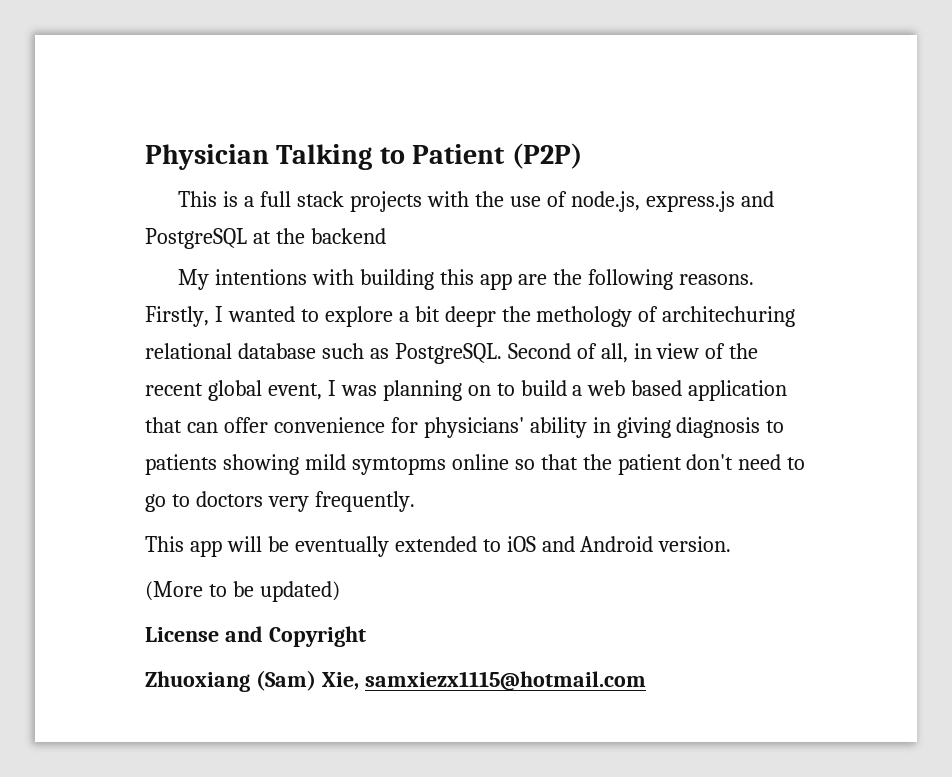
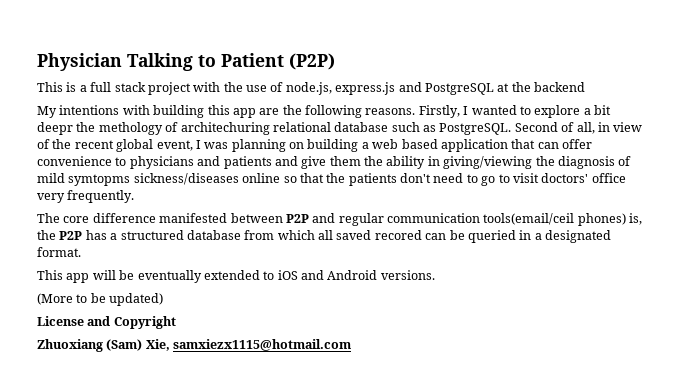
[350,191,423,212] projects -> [147,82,191,95] project
[496,380,567,396] to build -> [307,139,359,152] building
[390,417,785,438] [145,454,299,475] for physicians' ability in giving diagnosis to patients showing -> [115,156,632,169] to physicians and patients and give them the ability in giving/viewing the diagnosis of
(446, 466) none -> [133,173,239,185] sickness/diseases
[617,454,682,475] patient -> [348,173,397,186] patients
[195,491,263,507] doctors -> [512,173,626,183] visit doctors' office
(415, 501) none -> [37,213,643,226] [37,230,611,243] [37,247,81,257] // The core difference manifested between P2P and regular communication tools(email/ceil phones) is, the P2P has a structured database from which all saved recored can be queried in a designated format.
[658,536,732,552] version. -> [380,270,435,280] versions.

